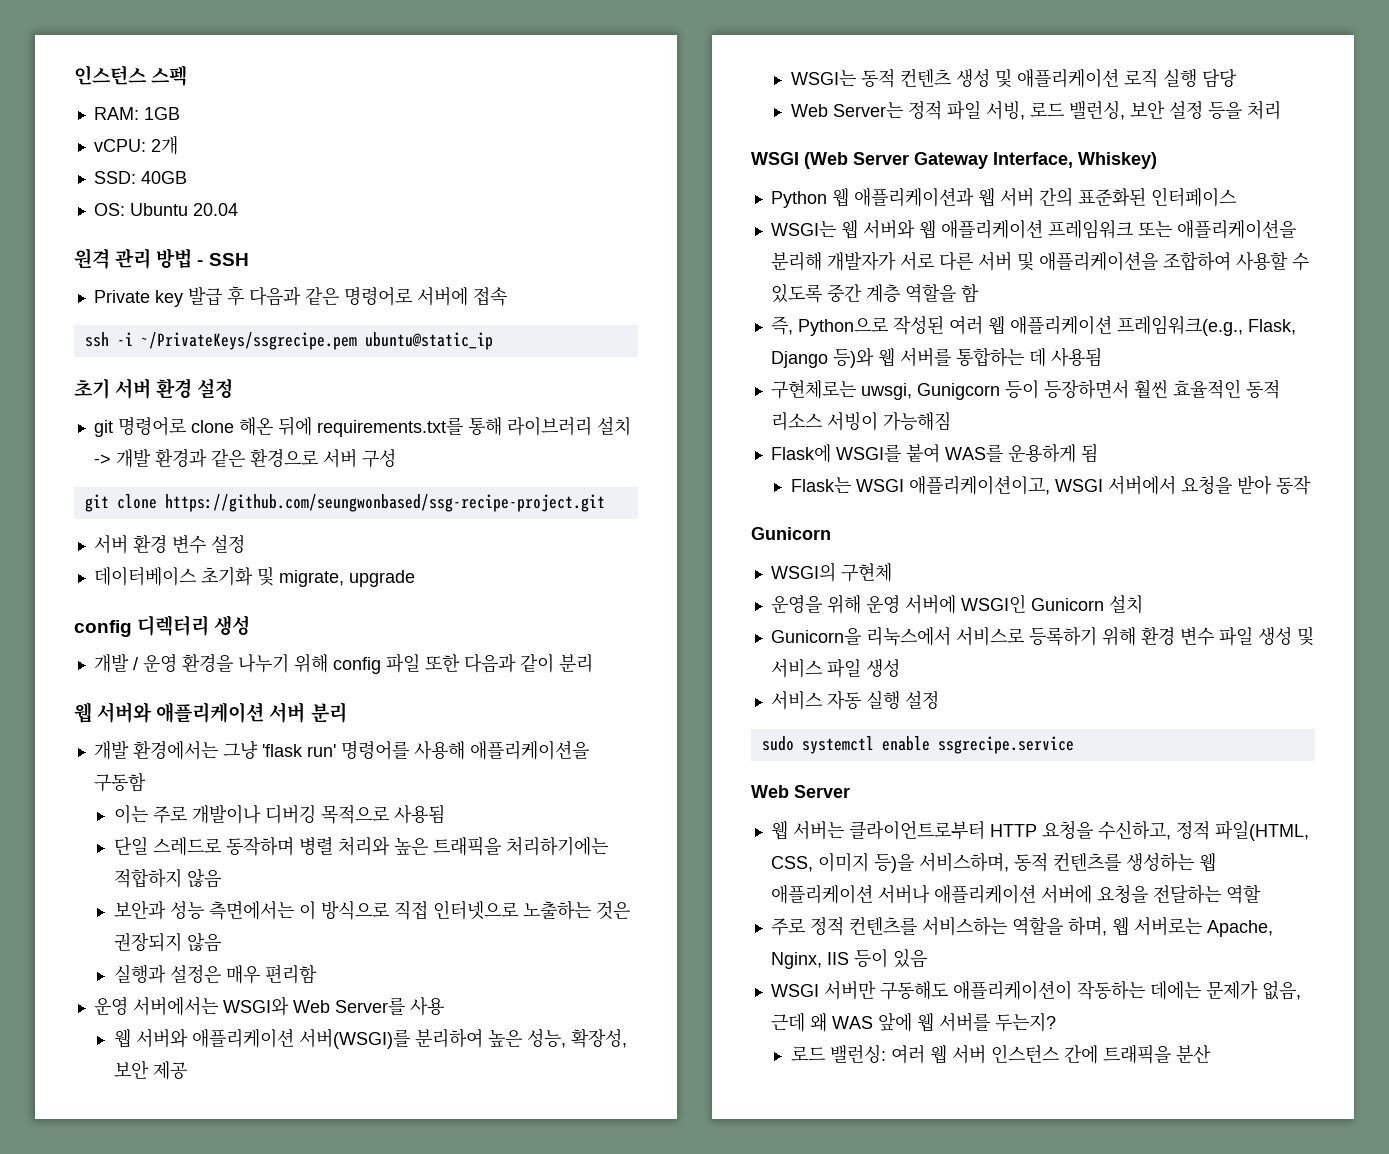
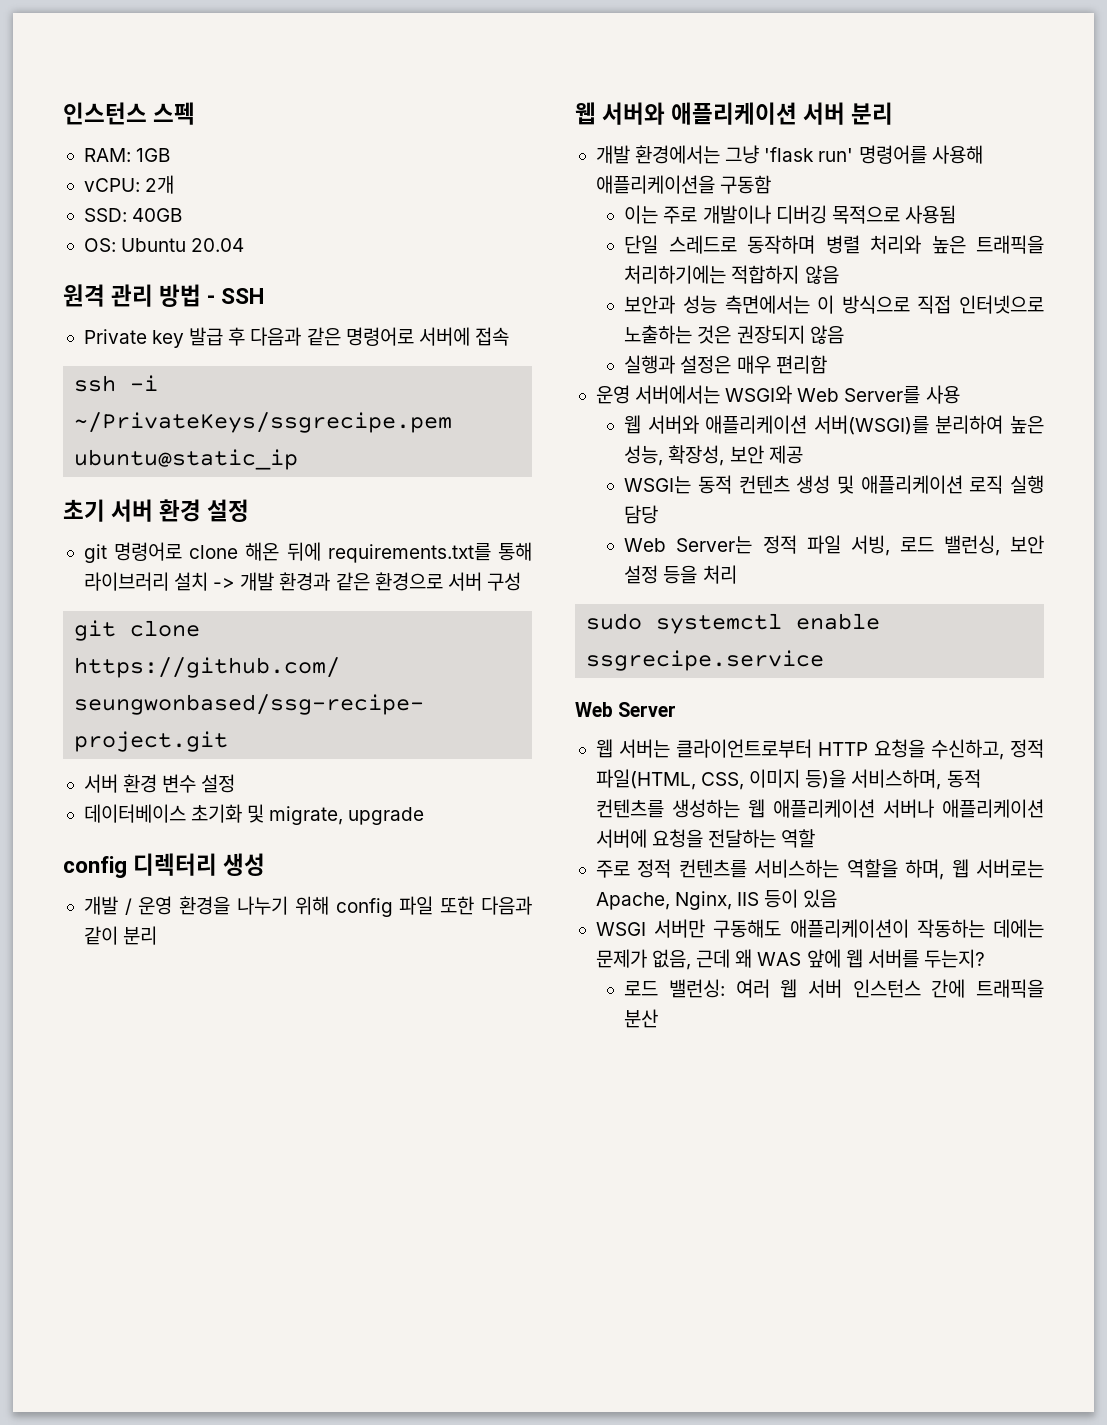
[751,152,1157,169] [770,187,1236,208] [770,219,1296,239] [770,251,1309,271] [770,284,979,303] [770,315,1296,336] [770,347,1102,368] [770,379,1280,400] [770,412,951,431] [770,444,1098,463] [790,475,1311,495] [751,527,831,540] [770,562,892,582] [770,594,1143,614] [770,626,1314,646] [770,658,900,678] [770,690,939,710] // WSGI (Web Server Gateway Interface, Whiskey) // Python 웹 애플리케이션과 웹 서버 간의 표준화된 인터페이스 // WSGI는 웹 서버와 웹 애플리케이션 프레임워크 또는 애플리케이션을 분리해 개발자가 서로 다른 서버 및 애플리케이션을 조합하여 사용할 수 있도록 중간 계층 역할을 함 // 즉, Python으로 작성된 여러 웹 애플리케이션 프레임워크(e.g., Flask, Django 등)와 웹 서버를 통합하는 데 사용됨 // 구현체로는 uwsgi, Gunigcorn 등이 등장하면서 훨씬 효율적인 동적 리소스 서빙이 가능해짐 // Flask에 WSGI를 붙여 WAS를 운용하게 됨 // Flask는 WSGI 애플리케이션이고, WSGI 서버에서 요청을 받아 동작 // Gunicorn // WSGI의 구현체 // 운영을 위해 운영 서버에 WSGI인 Gunicorn 설치 // Gunicorn을 리눅스에서 서비스로 등록하기 위해 환경 변수 파일 생성 및 서비스 파일 생성 // 서비스 자동 실행 설정 -> (737, 574) none

